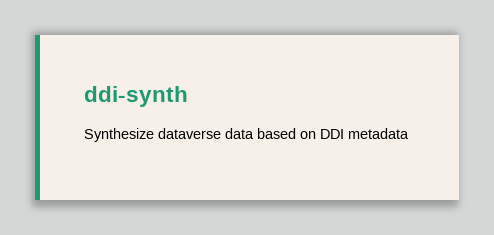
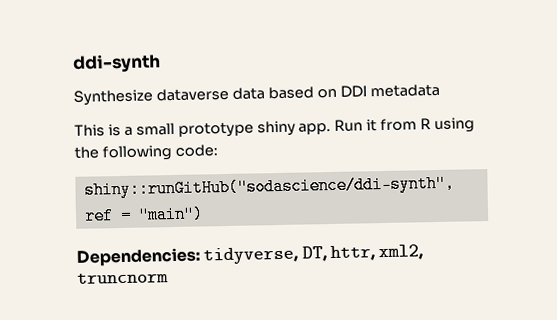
(409, 133) none -> [74,117,476,138] [74,144,218,162] [83,174,455,199] [83,205,204,225] [76,244,424,267] [77,272,169,284] // This is a small prototype shiny app. Run it from R using the following code: // shiny::runGitHub("sodascience/ddi-synth", ref = "main") // Dependencies: tidyverse, DT, httr, xml2, truncnorm

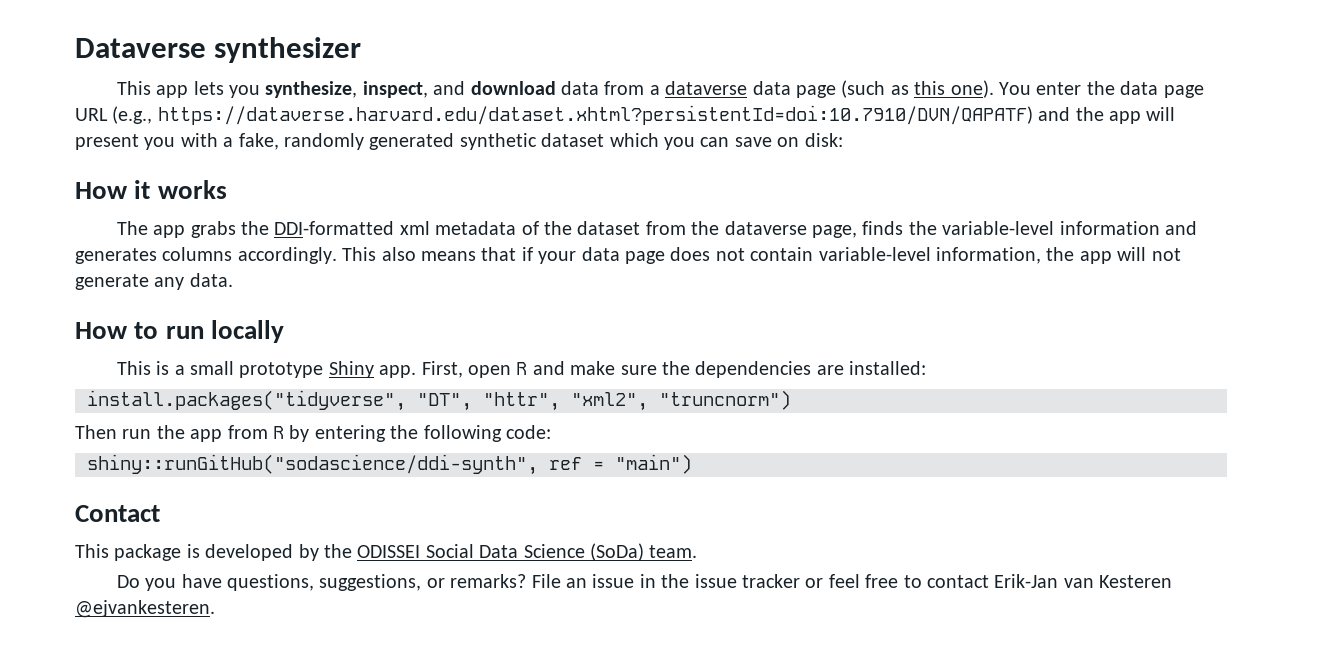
[72,53,161,73] [73,83,441,106] ddi-synth // Synthesize dataverse data based on DDI metadata -> [75,37,362,63] [116,80,1204,98] [75,105,1176,125] [75,133,843,150] [75,180,227,199] [116,221,1197,238] [75,247,1181,264] [75,273,233,290] [75,320,284,343] Dataverse synthesizer // This app lets you synthesize, inspect, and download data from a dataverse data page (such as this one). You enter the data page URL (e.g., https://dataverse.harvard.edu/dataset.xhtml?persistentId=doi:10.7910/DVN/QAPATF) and the app will present you with a fake, randomly generated synthetic dataset which you can save on disk: // How it works // The app grabs the DDI-formatted xml metadata of the dataset from the dataverse page, finds the variable-level information and generates columns accordingly. This also means that if your data page does not contain variable-level information, the app will not generate any data. // How to run locally
[256,117,476,137] shiny app. Run it from R using -> [328,361,927,378] [87,390,791,411] [75,425,386,442] Shiny app. First, open R and make sure the dependencies are installed: // install.packages("tidyverse", "DT", "httr", "xml2", "truncnorm") // Then run the app from R by entering
[76,244,424,267] [77,272,169,284] Dependencies: tidyverse, DT, httr, xml2, truncnorm -> [75,505,160,522] [75,543,698,561] [116,574,1173,591] [75,600,215,618] Contact // This package is developed by the ODISSEI Social Data Science (SoDa) team. // Do you have questions, suggestions, or remarks? File an issue in the issue tracker or feel free to contact Erik-Jan van Kesteren @ejvankesteren.

